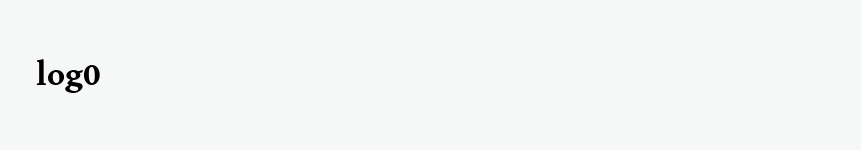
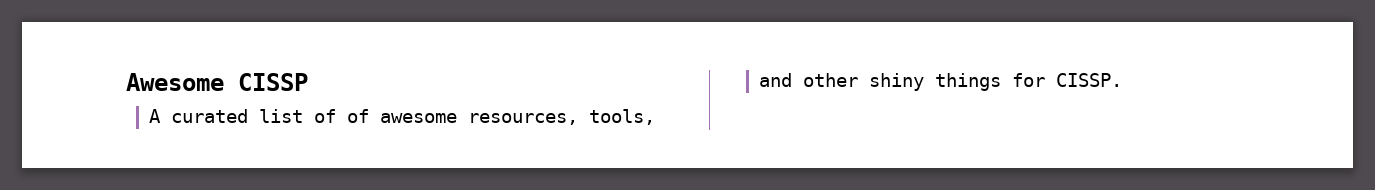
[36,59,101,93] log0 -> [126,73,308,91] [149,109,656,125] [759,73,1123,91] Awesome CISSP // A curated list of of awesome resources, tools, and other shiny things for CISSP.

